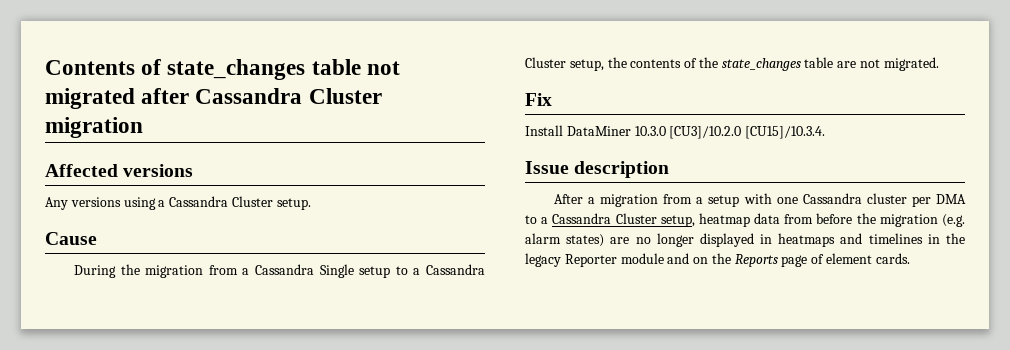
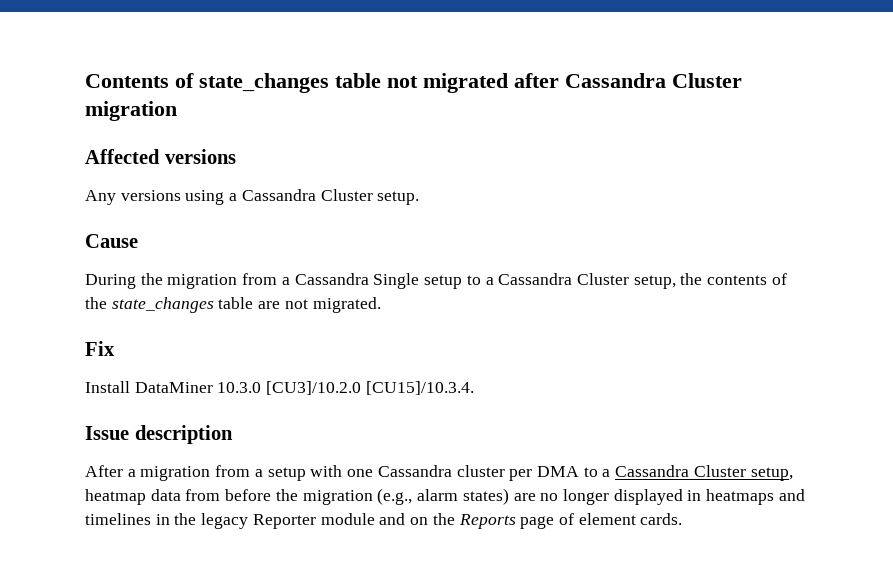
[942,214,965,227] (e.g. -> [377,488,413,505] (e.g.,

